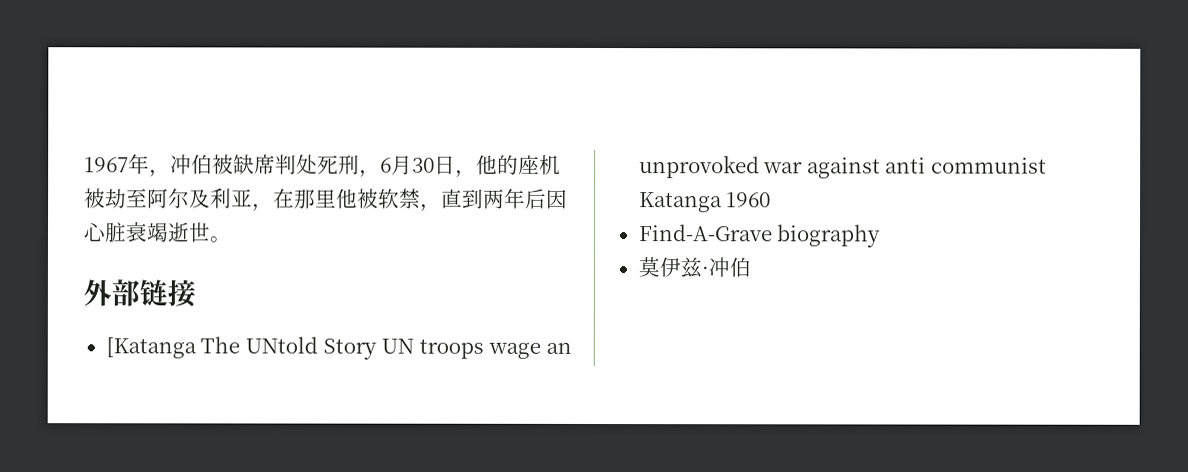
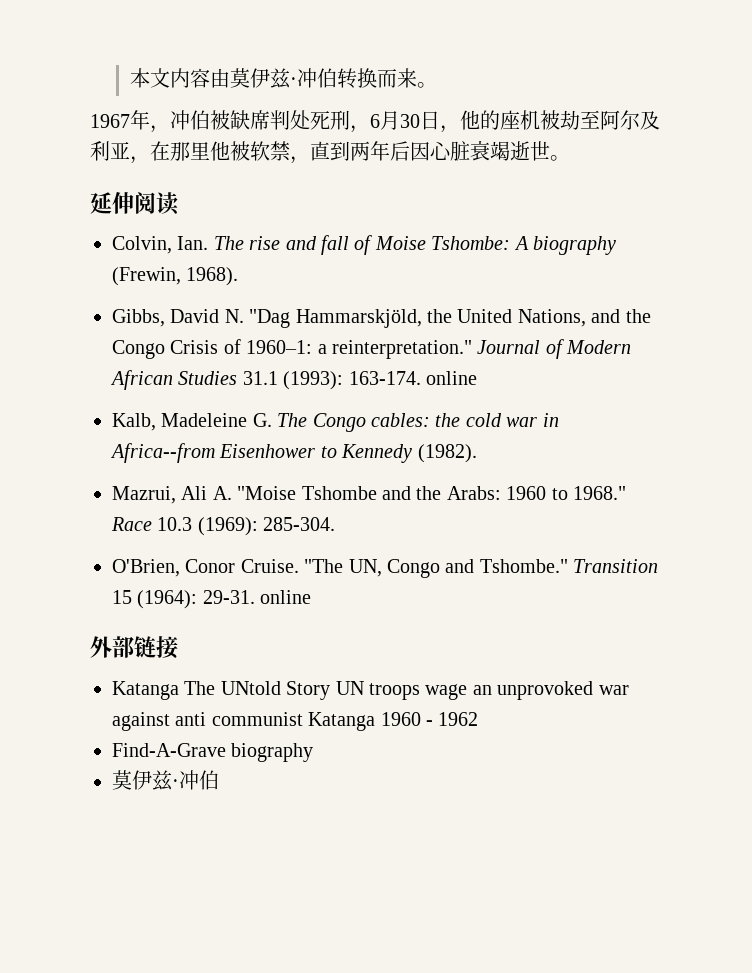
(84, 165) none -> [129,68,437,89] 本文内容由莫伊兹·冲伯转换而来。 //
(231, 239) none -> [90,191,179,215] [112,235,616,255] [112,267,239,286] [112,309,651,328] [112,339,632,359] [110,370,477,390] [112,413,559,432] [110,443,477,463] [112,486,626,504] [111,517,336,536] [112,559,659,578] [112,590,312,609] // 延伸阅读 // Colvin, Ian. The rise and fall of Moise Tshombe: A biography (Frewin, 1968). // Gibbs, David N. "Dag Hammarskjöld, the United Nations, and the Congo Crisis of 1960–1: a reinterpretation." Journal of Modern African Studies 31.1 (1993): 163-174. online // Kalb, Madeleine G. The Congo cables: the cold war in Africa--from Eisenhower to Kennedy (1982). // Mazrui, Ali A. "Moise Tshombe and the Arabs: 1960 to 1968." Race 10.3 (1969): 285-304. // O'Brien, Conor Cruise. "The UN, Congo and Tshombe." Transition 15 (1964): 29-31. online
[105,337,197,359] [Katanga -> [112,681,179,700] Katanga
(772, 200) none -> [426,712,479,726] - 1962

